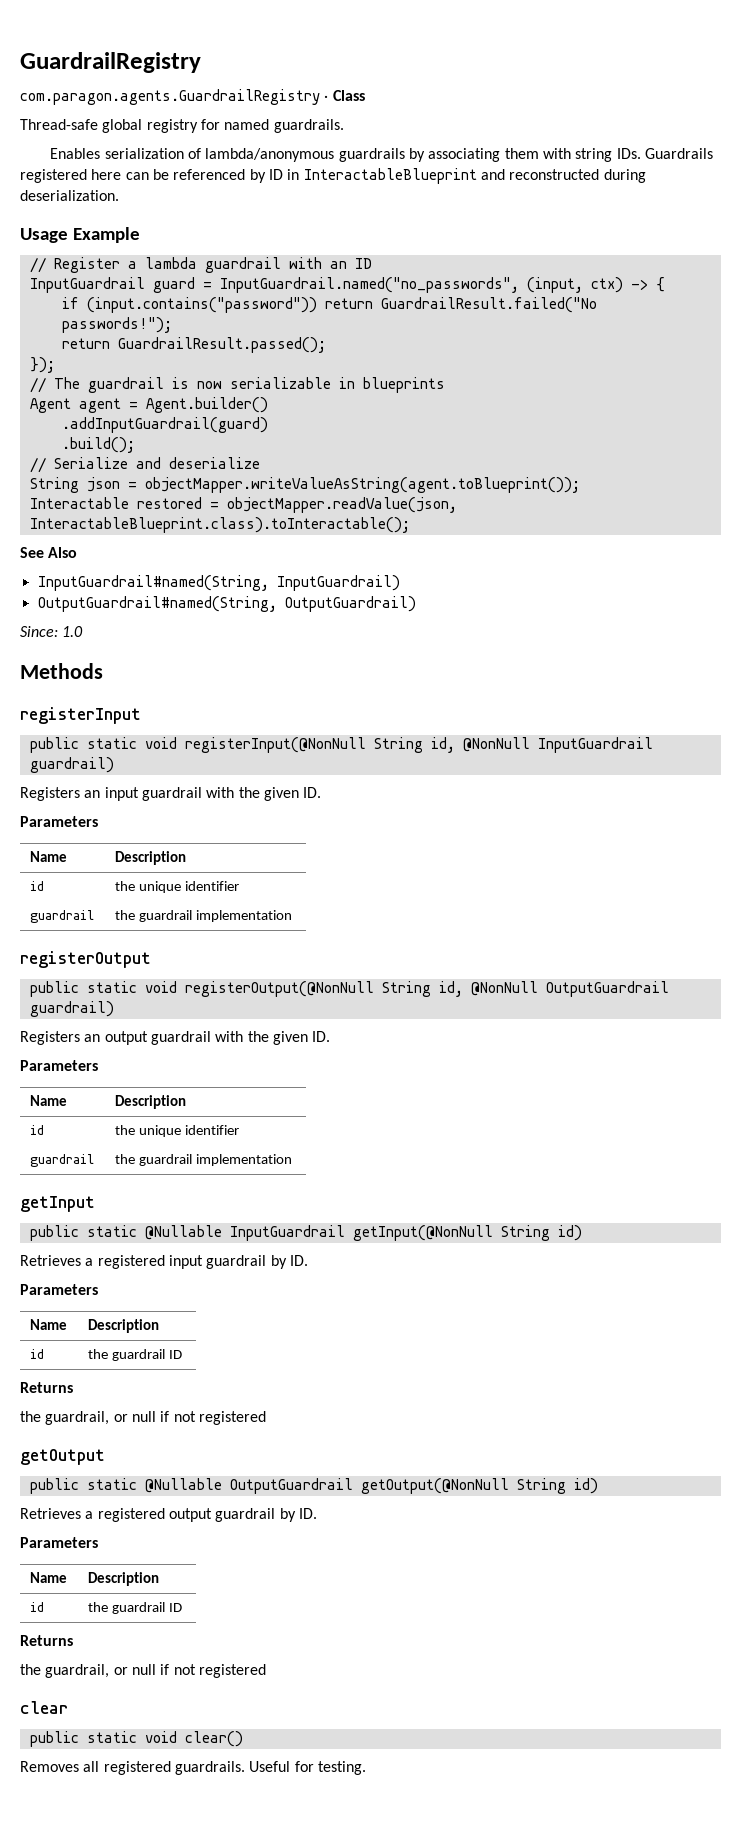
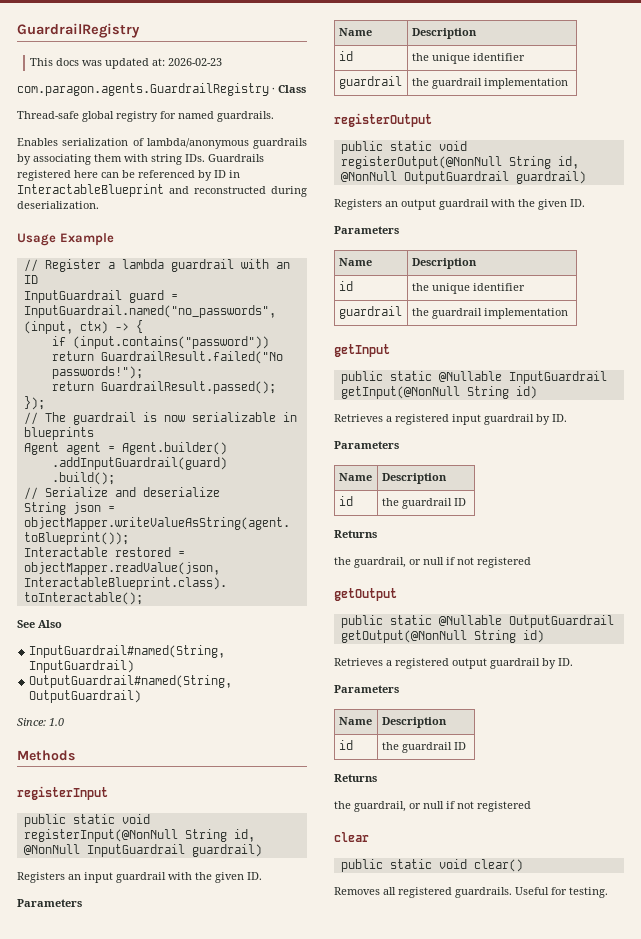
(201, 62) none -> [30,58,223,69] // This docs was updated at: 2026-02-23

